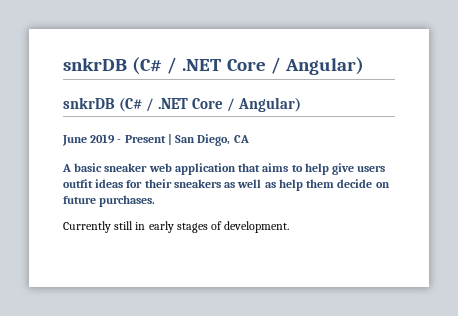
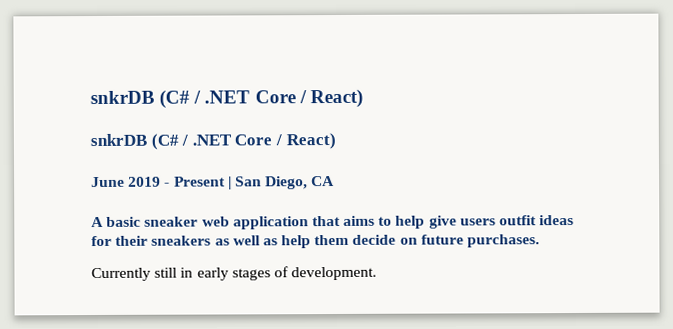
[63,57,364,75] [63,97,302,112] snkrDB (C# / .NET Core / Angular) // snkrDB (C# / .NET Core / Angular) -> [90,88,363,109] [90,133,336,150] snkrDB (C# / .NET Core / React) // snkrDB (C# / .NET Core / React)

